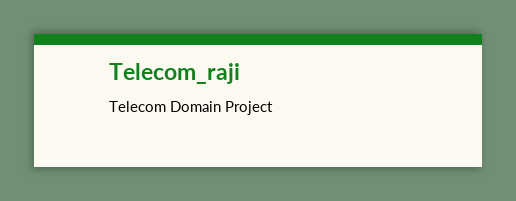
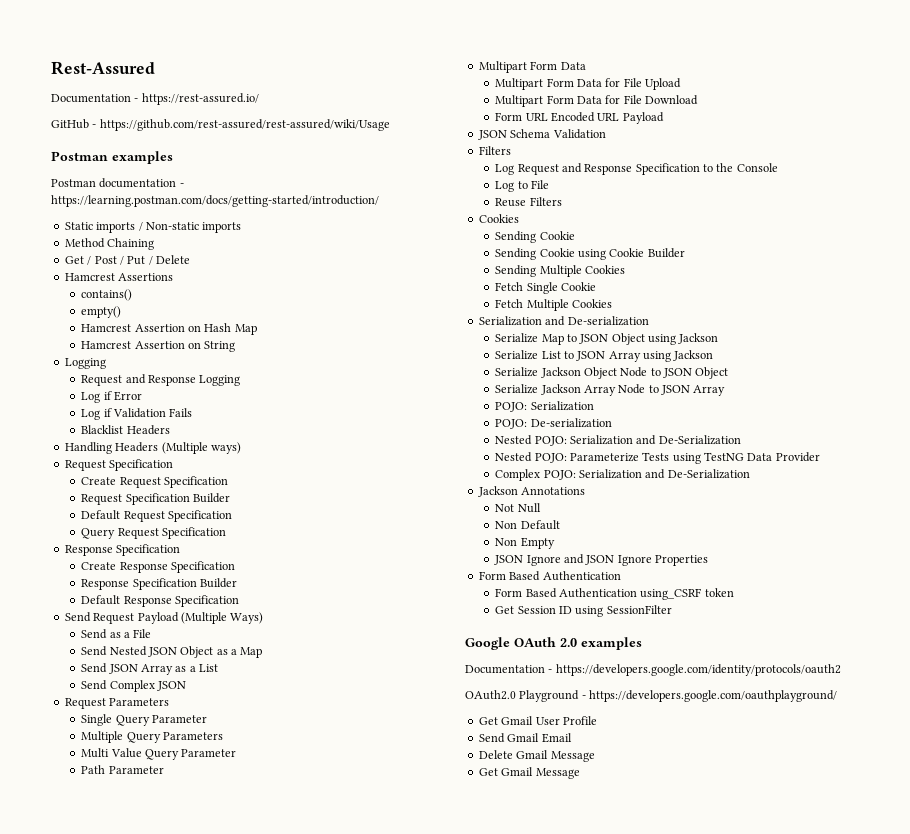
[109,63,240,84] [109,101,273,115] Telecom_raji // Telecom Domain Project -> [51,61,155,75] [51,93,259,105] [51,119,390,131] [51,151,173,164] [51,178,184,188] [51,195,379,207] [64,222,242,233] [64,238,155,250] [64,255,190,265] [64,273,174,281] [81,289,133,301] [81,306,122,318] [81,323,257,335] [81,341,236,352] [64,358,106,369] [81,374,241,386] [81,391,142,403] [81,408,193,420] [81,425,170,435] [64,442,241,454] [64,459,174,471] [81,476,228,488] [81,493,230,505] [81,510,232,522] [81,527,226,539] [64,544,181,556] [81,561,235,573] [81,578,237,590] [81,595,239,607] [64,612,264,624] [81,629,152,639] [81,646,263,658] [81,663,219,675] [81,680,186,692] [64,698,170,709] [81,714,207,726] [81,731,223,743] [81,748,237,760] [81,765,164,774] [478,61,586,73] [495,78,682,90] [495,95,699,107] [495,112,664,124] [477,129,606,140] [478,146,511,155] [495,163,778,175] [495,180,549,192] [495,197,562,207] [478,214,519,223] [495,231,575,243] [495,248,685,260] [495,265,625,277] [495,282,596,294] [495,299,612,311] [478,316,649,326] [495,333,719,345] [495,350,714,362] [495,367,729,379] [495,384,726,396] [495,401,594,412] [495,418,612,429] [495,435,741,446] [495,452,820,464] [495,469,750,481] [477,486,586,497] [495,503,541,513] [495,520,560,530] [495,537,555,549] [494,554,709,566] [478,571,621,581] [495,588,734,600] [495,605,672,617] [465,637,642,650] [465,664,841,676] [465,690,838,702] [478,716,597,725] [478,733,572,743] [478,750,595,762] [478,767,580,779] Rest-Assured // Documentation - https://rest-assured.io/ // GitHub - https://github.com/rest-assured/rest-assured/wiki/Usage // Postman examples // Postman documentation - https://learning.postman.com/docs/getting-started/introduction/ // Static imports / Non-static imports // Method Chaining // Get / Post / Put / Delete // Hamcrest Assertions // contains() // empty() // Hamcrest Assertion on Hash Map // Hamcrest Assertion on String // Logging // Request and Response Logging // Log if Error // Log if Validation Fails // Blacklist Headers // Handling Headers (Multiple ways) // Request Specification // Create Request Specification // Request Specification Builder // Default Request Specification // Query Request Specification // Response Specification // Create Response Specification // Response Specification Builder // Default Response Specification // Send Request Payload (Multiple Ways) // Send as a File // Send Nested JSON Object as a Map // Send JSON Array as a List // Send Complex JSON // Request Parameters // Single Query Parameter // Multiple Query Parameters // Multi Value Query Parameter // Path Parameter // Multipart Form Data // Multipart Form Data for File Upload // Multipart Form Data for File Download // Form URL Encoded URL Payload // JSON Schema Validation // Filters // Log Request and Response Specification to the Console // Log to File // Reuse Filters // Cookies // Sending Cookie // Sending Cookie using Cookie Builder // Sending Multiple Cookies // Fetch Single Cookie // Fetch Multiple Cookies // Serialization and De-serialization // Serialize Map to JSON Object using Jackson // Serialize List to JSON Array using Jackson // Serialize Jackson Object Node to JSON Object // Serialize Jackson Array Node to JSON Array // POJO: Serialization // POJO: De-serialization // Nested POJO: Serialization and De-Serialization // Nested POJO: Parameterize Tests using TestNG Data Provider // Complex POJO: Serialization and De-Serialization // Jackson Annotations // Not Null // Non Default // Non Empty // JSON Ignore and JSON Ignore Properties // Form Based Authentication // Form Based Authentication using_CSRF token // Get Session ID using SessionFilter // Google OAuth 2.0 examples // Documentation - https://developers.google.com/identity/protocols/oauth2 // OAuth2.0 Playground - https://developers.google.com/oauthplayground/ // Get Gmail User Profile // Send Gmail Email // Delete Gmail Message // Get Gmail Message

